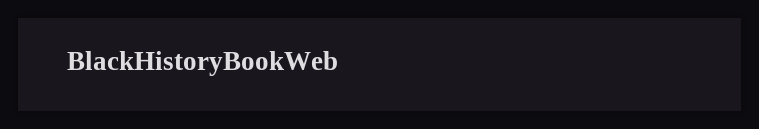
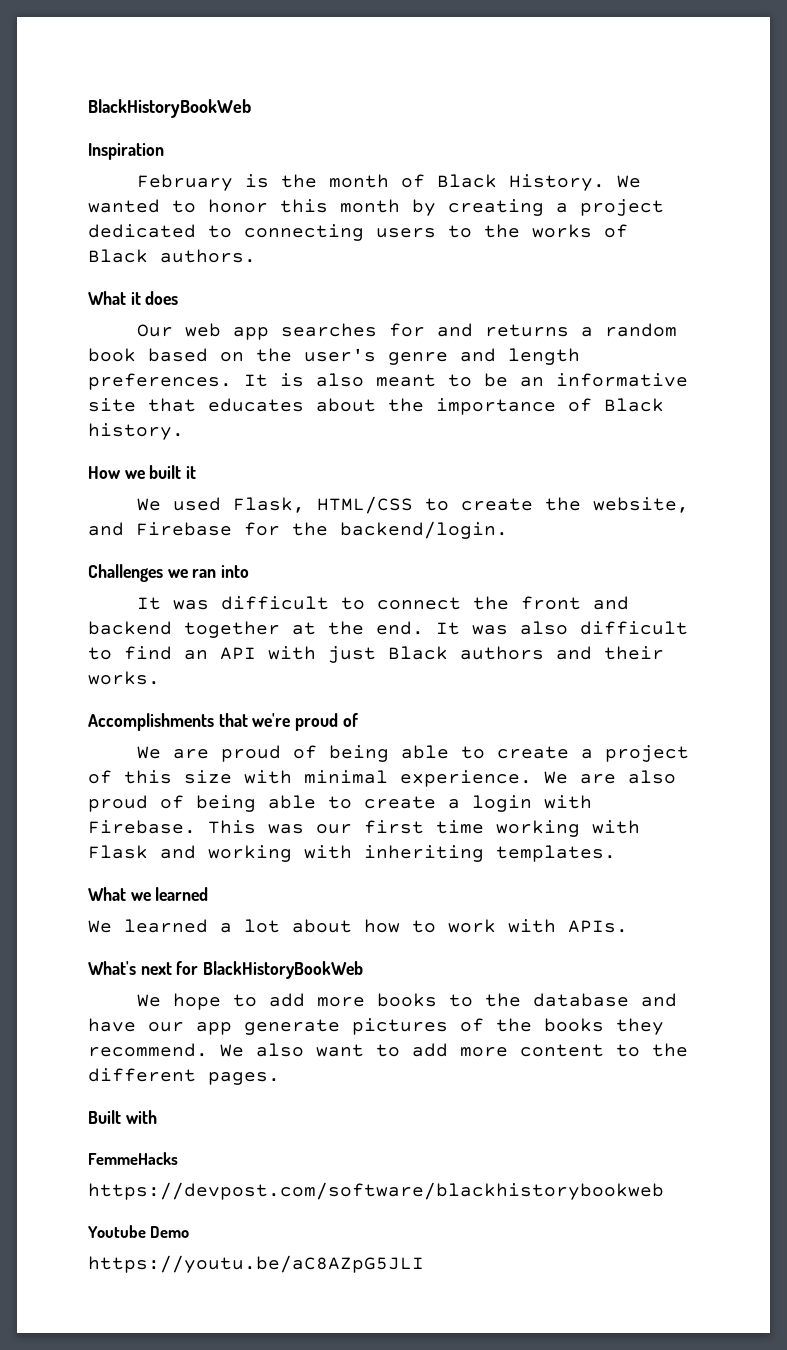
[67,51,338,76] BlackHistoryBookWeb -> [88,99,251,118] [88,143,164,160] [137,174,642,191] [88,199,664,216] [88,224,628,241] [88,249,256,263] [88,291,179,305] [137,323,678,340] [88,348,580,365] [88,373,688,390] [88,398,664,415] [88,423,184,440] [88,465,197,479] [137,496,690,514] [88,521,508,539] [88,564,250,582] [137,596,630,610] [88,621,688,638] [88,646,664,663] [88,671,160,685] [88,713,358,731] [137,745,690,762] [88,770,676,787] [88,795,592,812] [88,820,640,837] [88,845,616,862] [88,887,209,901] [88,919,628,933] [88,961,364,979] [137,993,678,1010] [88,1018,664,1035] [88,1043,688,1057] [88,1068,280,1085] [88,1110,157,1124] [88,1152,178,1165] [88,1182,664,1200] [88,1225,190,1238] [88,1255,424,1273] BlackHistoryBookWeb // Inspiration // February is the month of Black History. We wanted to honor this month by creating a project dedicated to connecting users to the works of Black authors. // What it does // Our web app searches for and returns a random book based on the user's genre and length preferences. It is also meant to be an informative site that educates about the importance of Black history. // How we built it // We used Flask, HTML/CSS to create the website, and Firebase for the backend/login. // Challenges we ran into // It was difficult to connect the front and backend together at the end. It was also difficult to find an API with just Black authors and their works. // Accomplishments that we're proud of // We are proud of being able to create a project of this size with minimal experience. We are also proud of being able to create a login with Firebase. This was our first time working with Flask and working with inheriting templates. // What we learned // We learned a lot about how to work with APIs. // What's next for BlackHistoryBookWeb // We hope to add more books to the database and have our app generate pictures of the books they recommend. We also want to add more content to the different pages. // Built with // FemmeHacks // https://devpost.com/software/blackhistorybookweb // Youtube Demo // https://youtu.be/aC8AZpG5JLI

